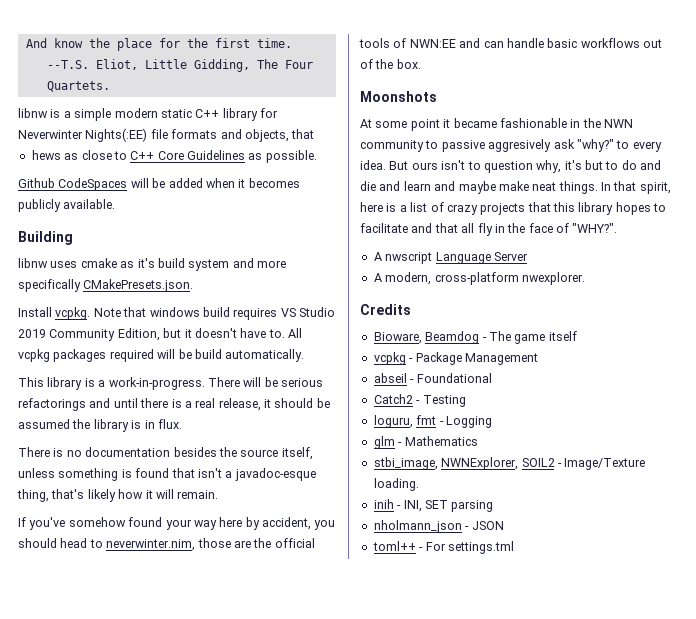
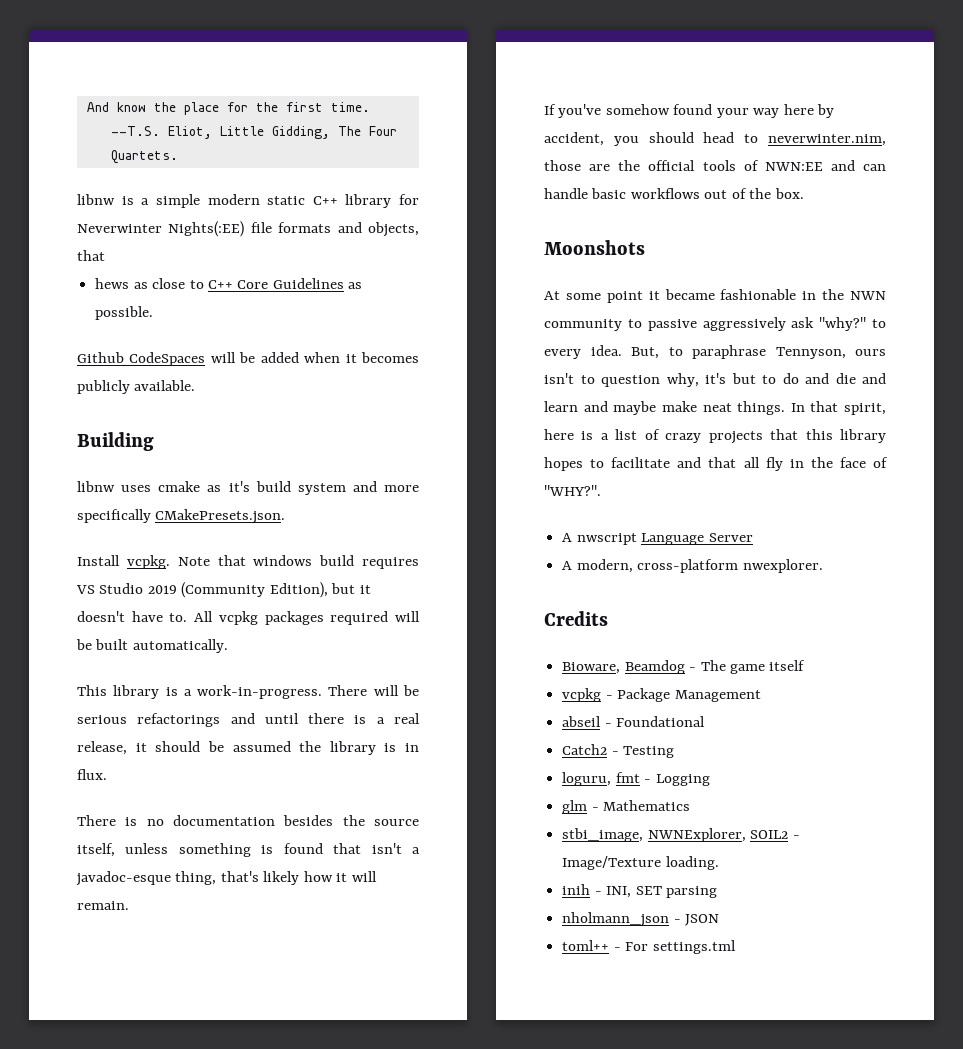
[49,328,160,341] Community Edition, -> [181,582,328,598] (Community Edition),
[194,349,222,359] build -> [95,639,129,650] built
[488,139,552,152] aggresively -> [702,317,786,331] aggressively
[389,161,409,170] But -> [631,345,846,359] But, to paraphrase Tennyson,

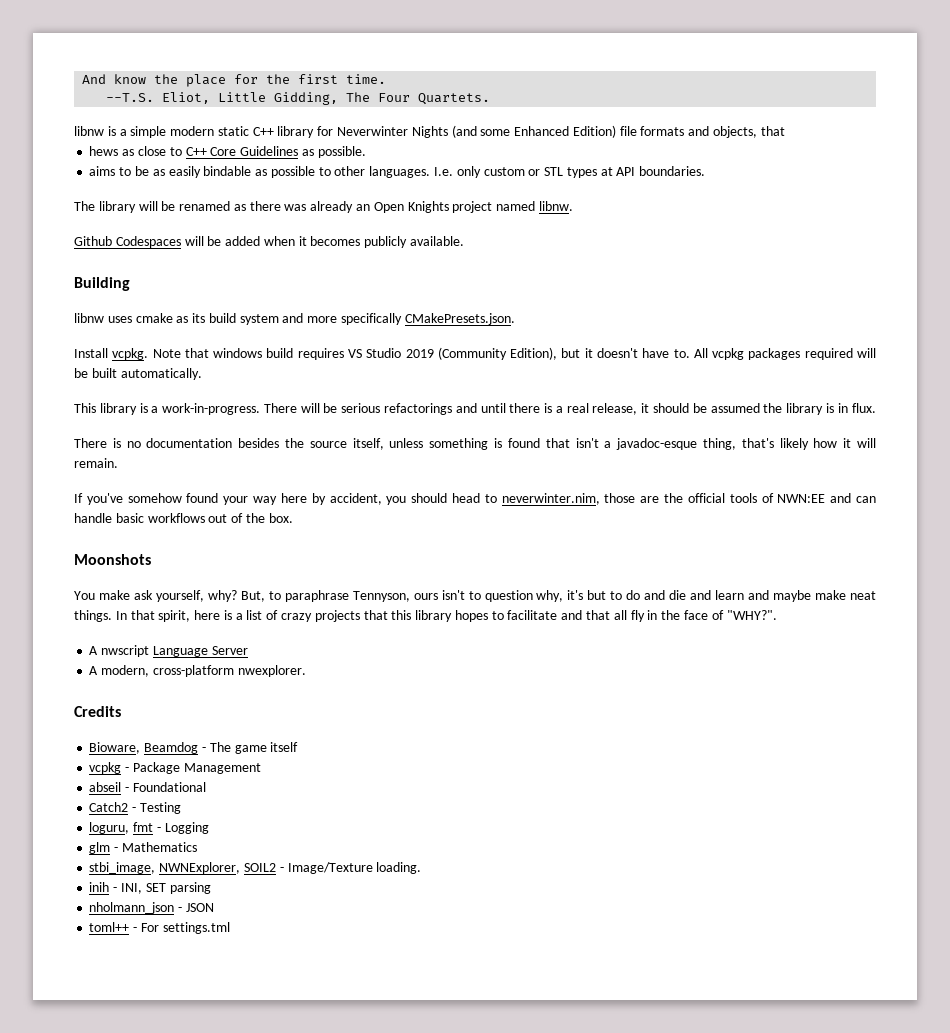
[168,221,245,237] Nights(:EE) -> [411,125,616,138] Nights (and some Enhanced Edition)
(154, 313) none -> [89,166,706,178] [74,201,573,213] // aims to be as easily bindable as possible to other languages. I.e. only custom or STL types at API boundaries. // The library will be renamed as there was already an Open Knights project named libnw.
[129,352,206,366] CodeSpaces -> [115,236,181,248] Codespaces
[228,481,250,492] it's -> [192,313,206,323] its
[544,289,886,303] [544,317,886,331] [544,345,622,359] At some point it became fashionable in the NWN community to passive aggressively ask "why?" to every idea. -> [74,590,237,602] You make ask yourself, why?

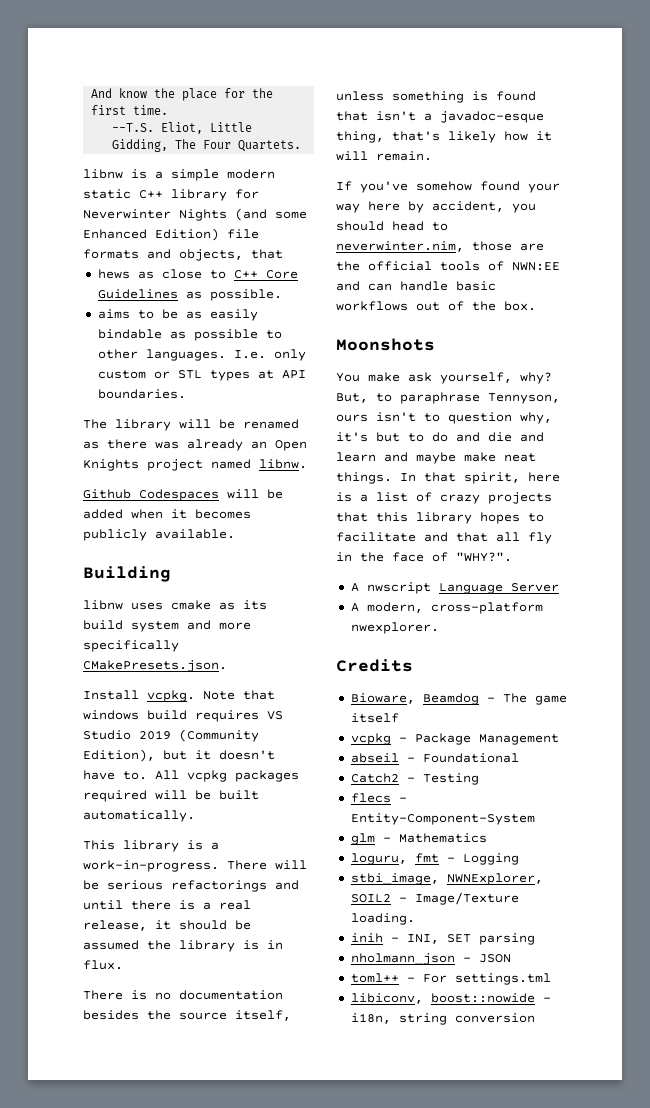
(181, 808) none -> [350,793,407,803] [350,813,535,825] [350,833,487,845] // flecs - Entity-Component-System // glm - Mathematics
[89,842,197,854] // glm - Mathematics -> (519, 859) none
(230, 928) none -> [350,993,551,1004] [350,1013,535,1025] // libiconv, boost::nowide - i18n, string conversion

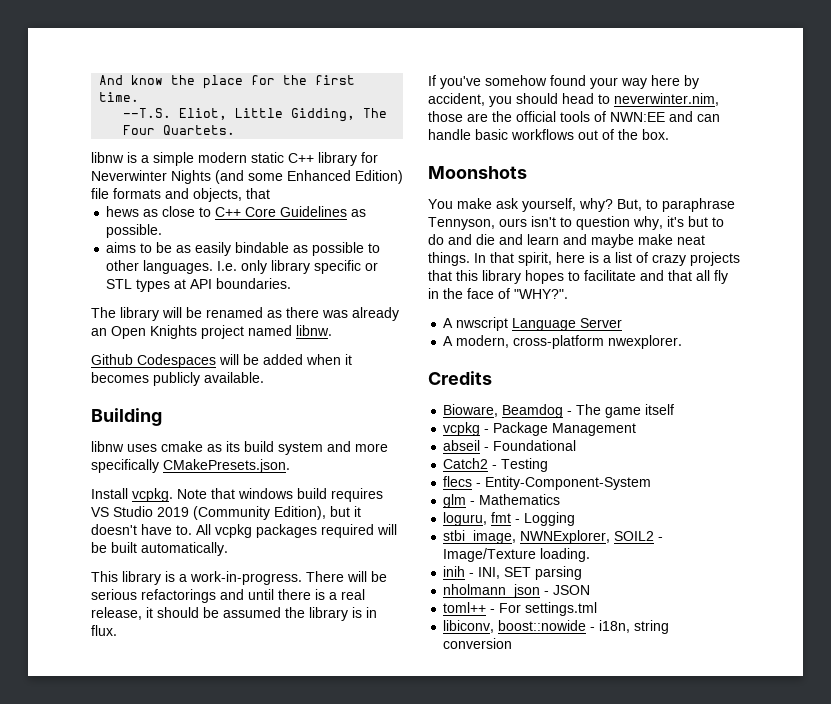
[97,370,146,379] custom -> [271,260,362,274] library specific
[83,990,283,1000] [83,1010,291,1021] [336,91,536,103] [336,111,544,123] [336,131,552,143] [336,151,432,161] // There is no documentation besides the source itself, unless something is found that isn't a javadoc-esque thing, that's likely how it will remain. -> (117, 630) none

